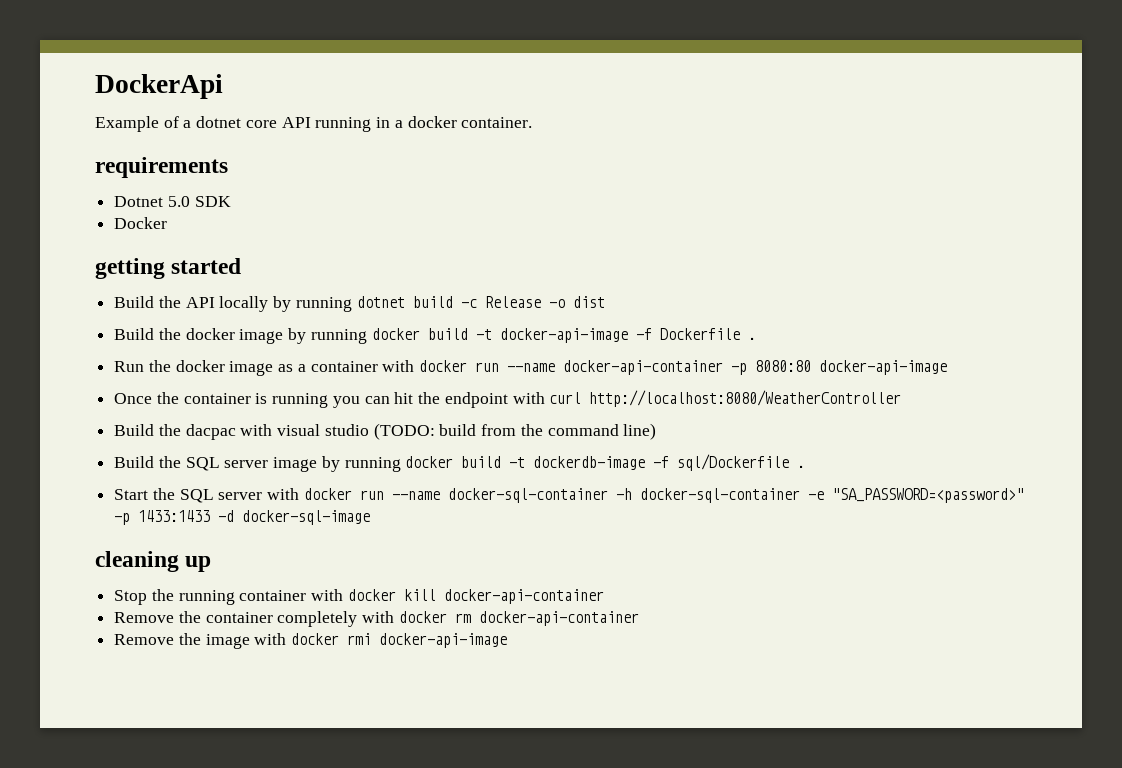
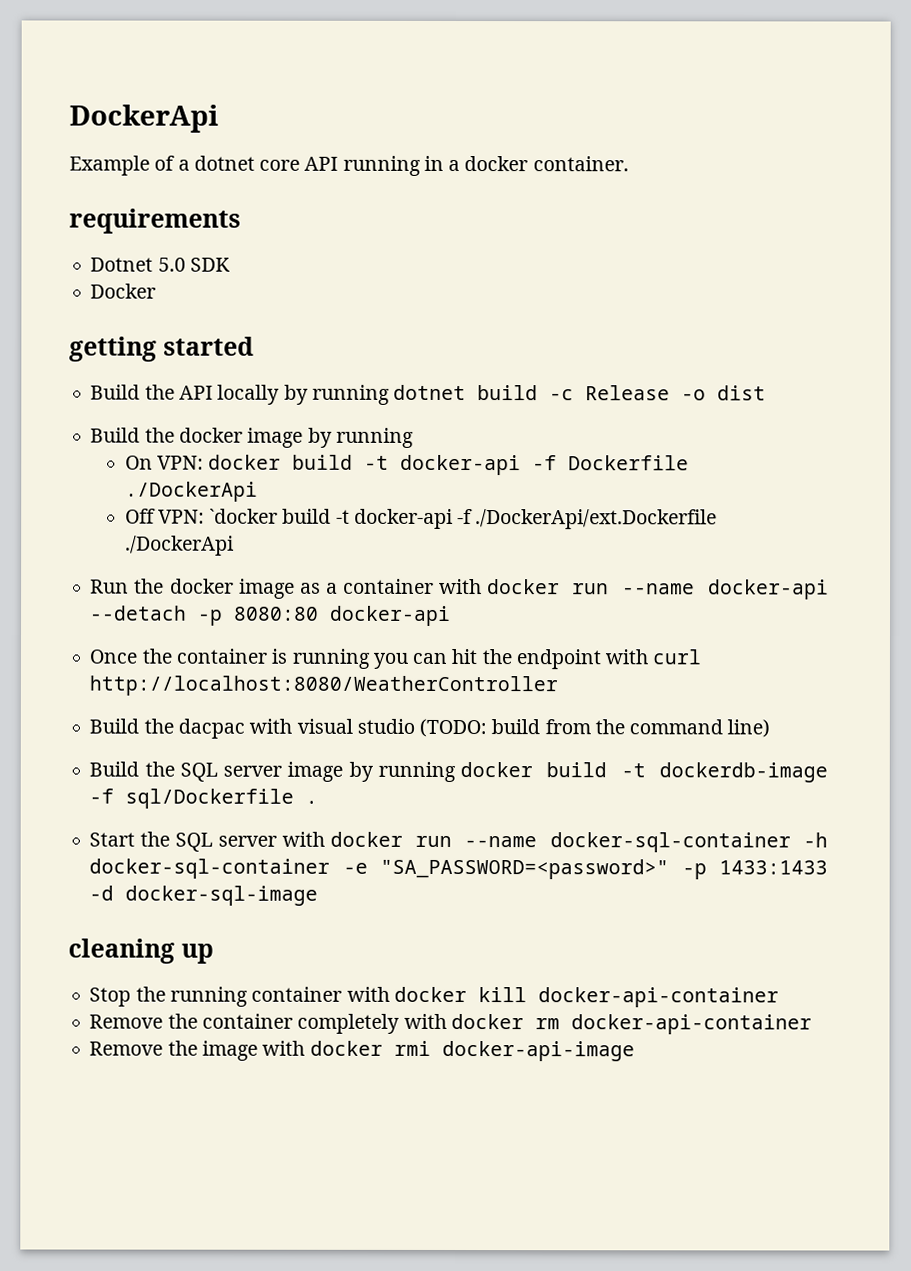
[371,328,628,343] docker build -t docker-api-image -> [124,454,522,476] // On VPN: docker build -t docker-api
[747,337,756,340] . -> [124,481,258,502] [124,508,718,530] [124,535,234,556] ./DockerApi // Off VPN: `docker build -t docker-api -f ./DockerApi/ext.Dockerfile ./DockerApi
[563,360,724,375] docker-api-container -> [707,579,829,600] [90,605,188,621] docker-api --detach
[819,360,948,375] docker-api-image -> [330,605,452,626] docker-api

